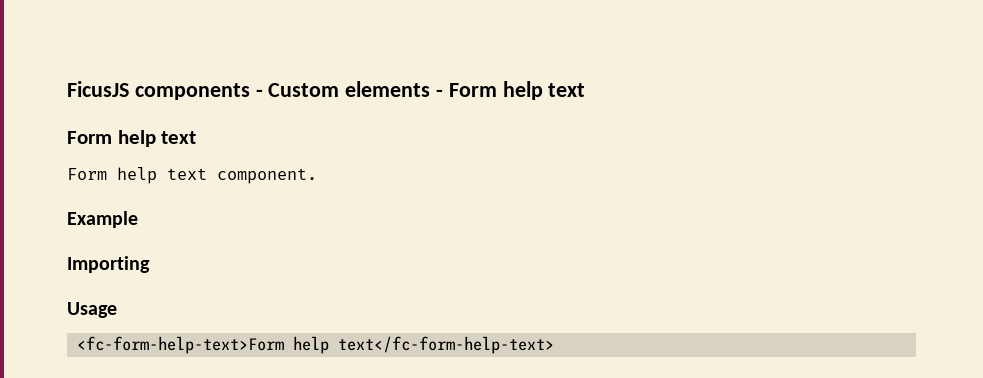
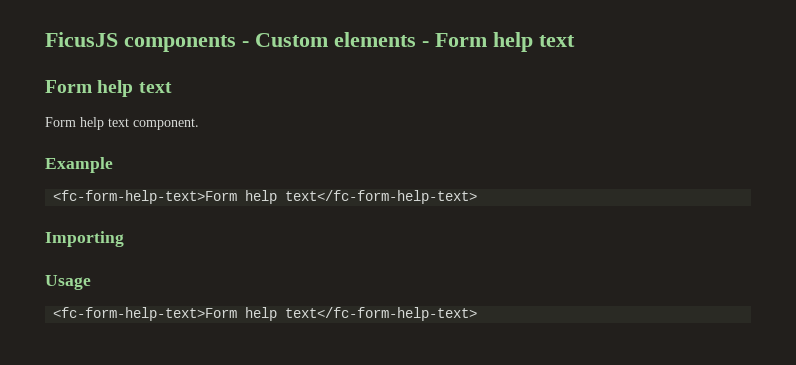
(138, 219) none -> [53,190,478,204] // <fc-form-help-text>Form help text</fc-form-help-text>

